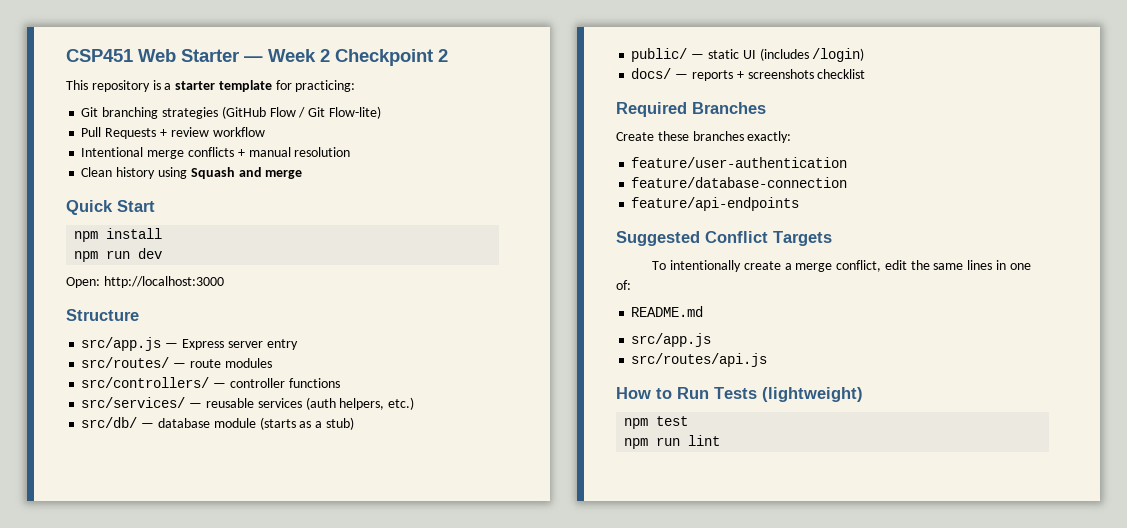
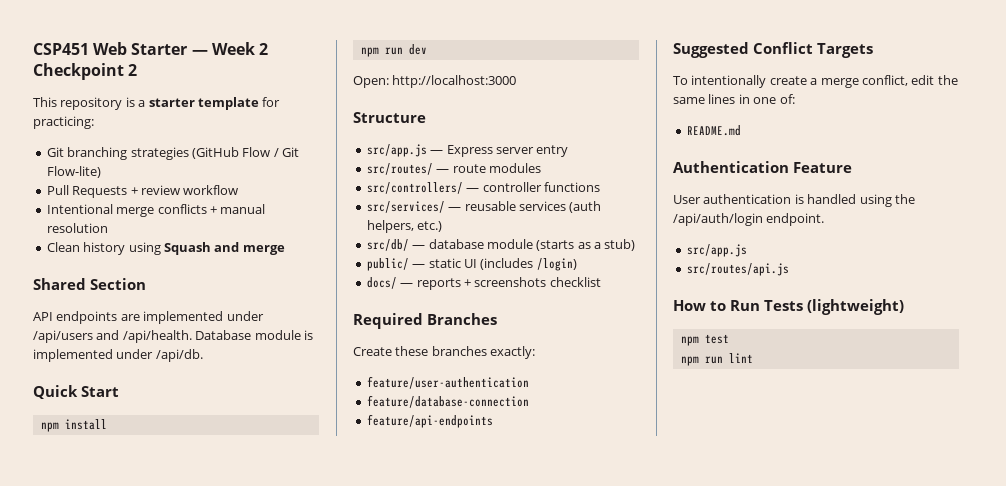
(303, 174) none -> [33,278,146,290] [33,311,264,324] [33,330,313,343] [33,349,203,362] // Shared Section // API endpoints are implemented under /api/users and /api/health. Database module is implemented under /api/db.
(704, 311) none -> [673,161,852,173] [673,194,915,207] [673,213,825,226] // Authentication Feature // User authentication is handled using the /api/auth/login endpoint.

